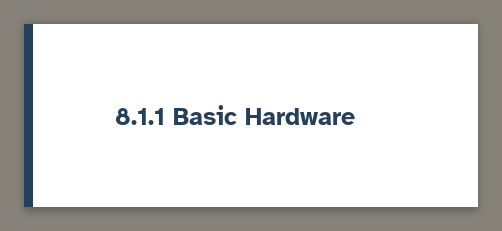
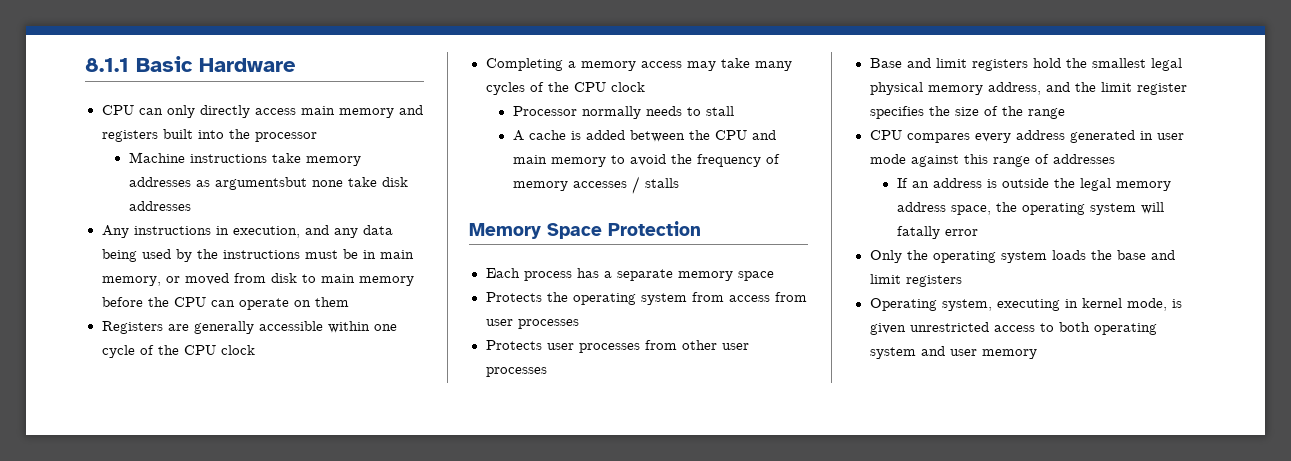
(355, 116) none -> [101,105,423,118] [101,129,317,142] [128,152,361,166] [128,177,408,190] [128,201,191,211] [101,225,393,238] [101,249,414,262] [101,273,414,286] [101,297,349,310] [101,321,397,334] [101,345,255,358] [485,58,792,71] [485,82,645,95] [512,106,734,119] [512,130,776,142] [512,154,780,167] [512,176,679,194] [469,221,701,239] [485,268,774,281] [485,292,807,305] [485,319,579,329] [485,340,749,353] [485,367,547,377] [869,58,1182,71] [869,82,1187,95] [869,106,1065,119] [869,130,1184,143] [869,154,1115,167] [896,178,1171,191] [896,202,1164,215] [896,226,978,239] [869,250,1175,263] [869,274,962,287] [869,298,1182,311] [869,322,1157,335] [869,346,1037,359] // CPU can only directly access main memory and registers built into the processor // Machine instructions take memory addresses as argumentsbut none take disk addresses // Any instructions in execution, and any data being used by the instructions must be in main memory, or moved from disk to main memory before the CPU can operate on them // Registers are generally accessible within one cycle of the CPU clock // Completing a memory access may take many cycles of the CPU clock // Processor normally needs to stall // A cache is added between the CPU and main memory to avoid the frequency of memory accesses / stalls // Memory Space Protection // Each process has a separate memory space // Protects the operating system from access from user processes // Protects user processes from other user processes // Base and limit registers hold the smallest legal physical memory address, and the limit register specifies the size of the range // CPU compares every address generated in user mode against this range of addresses // If an address is outside the legal memory address space, the operating system will fatally error // Only the operating system loads the base and limit registers // Operating system, executing in kernel mode, is given unrestricted access to both operating system and user memory

